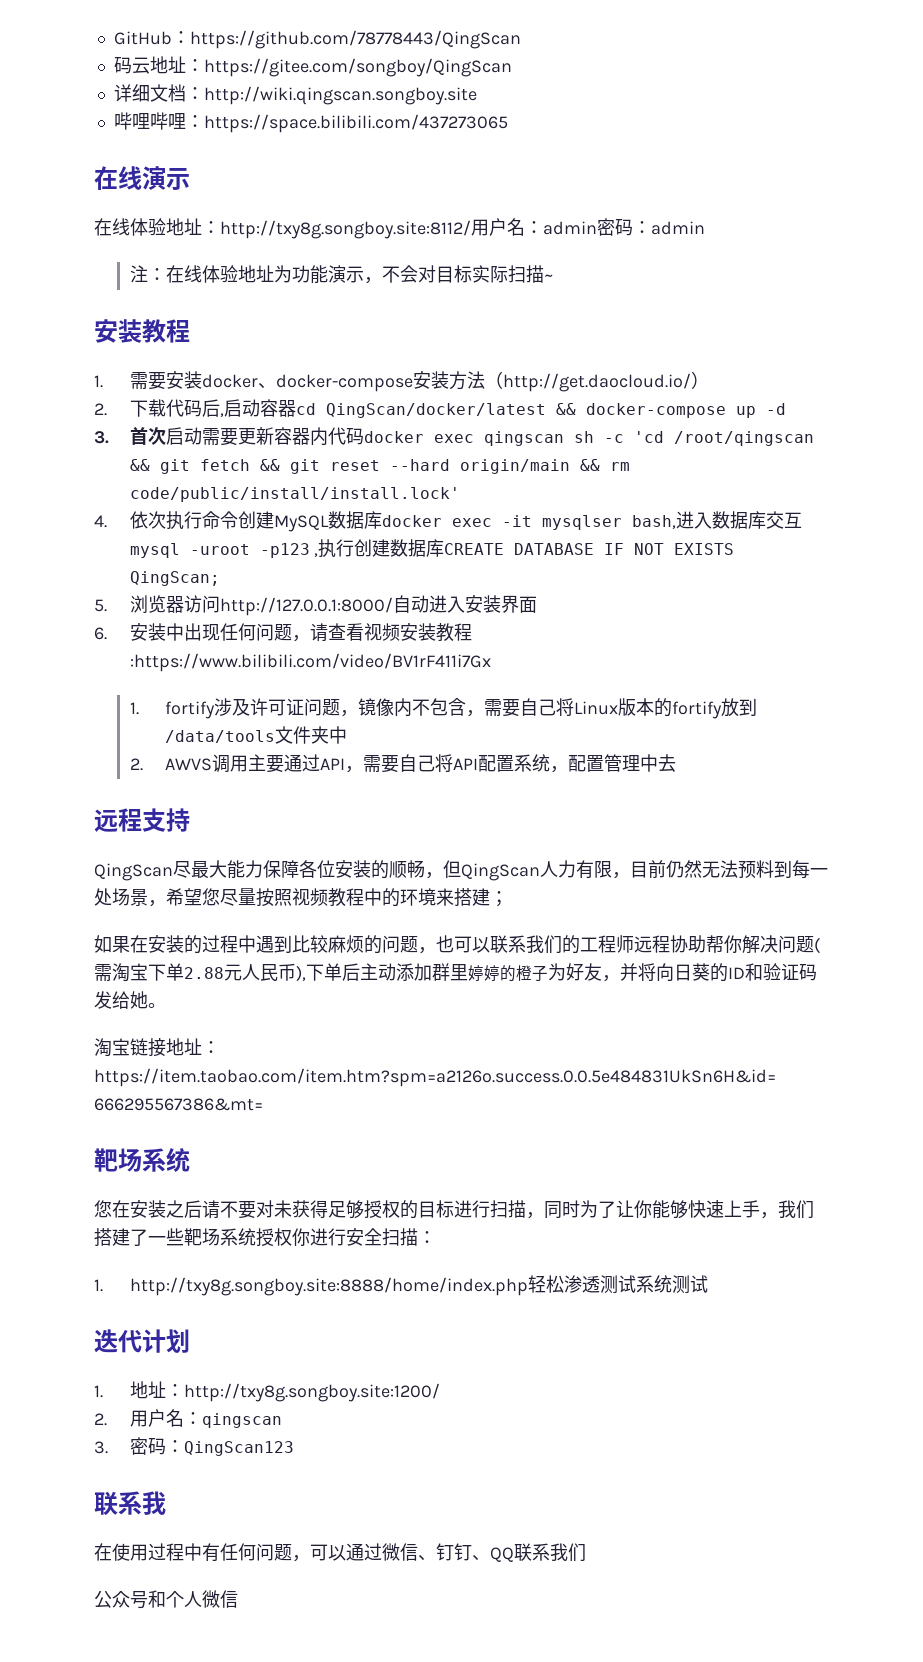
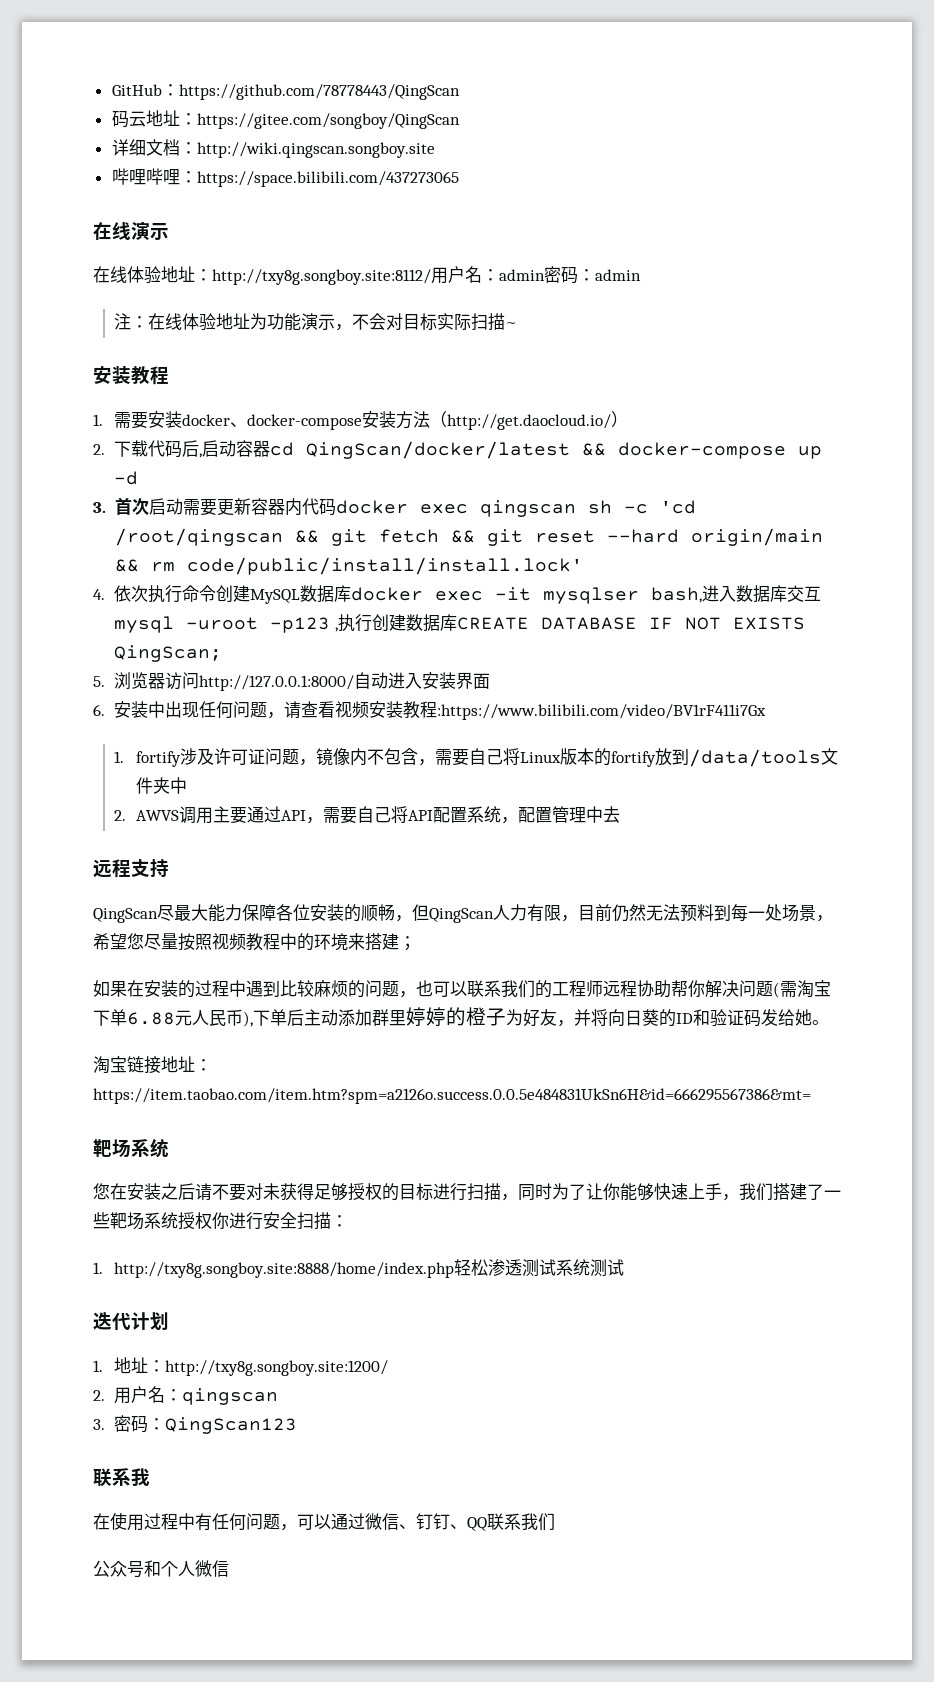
[184,967,224,979] 2.88 -> [127,1012,175,1025] 6.88

